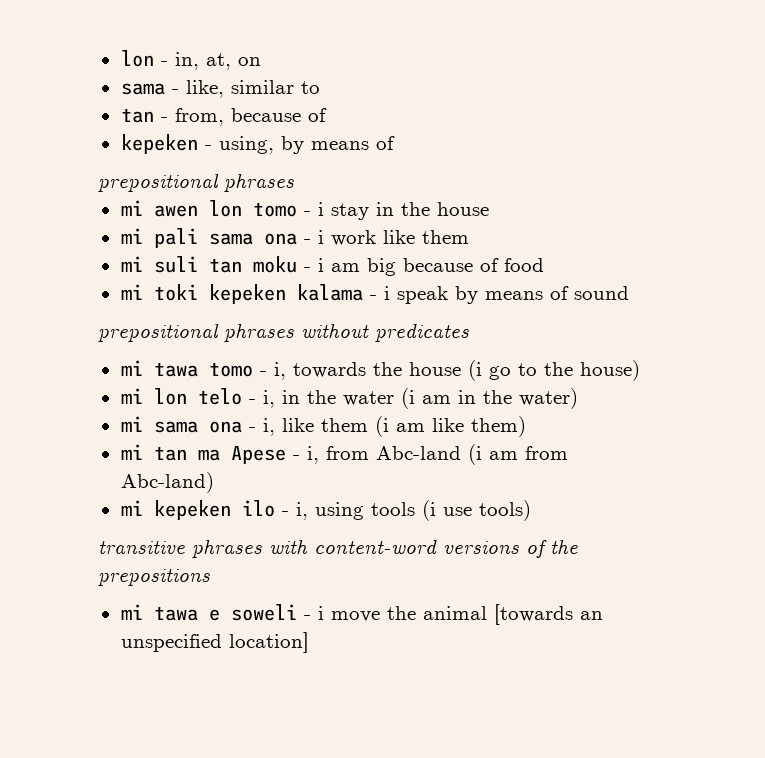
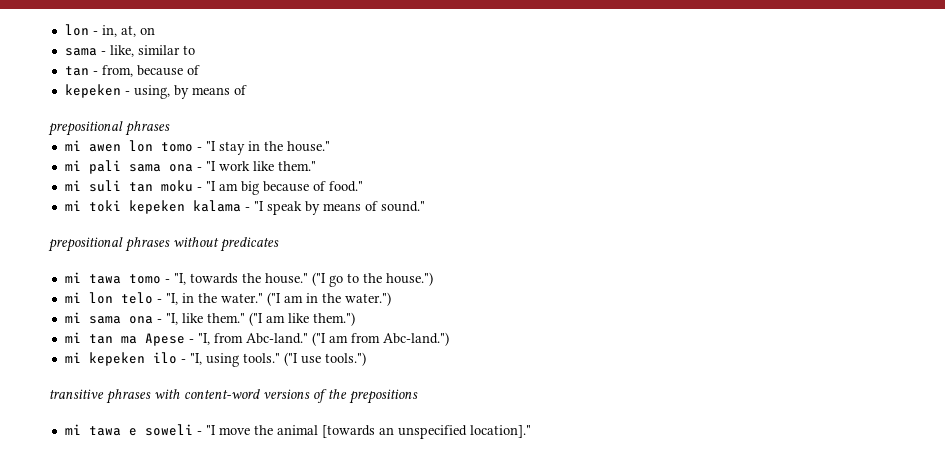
[317,202,324,216] i -> [205,141,216,151] "I
[436,202,489,216] house -> [286,141,330,152] house."
[317,230,324,244] i -> [205,161,216,171] "I
[421,230,469,244] them -> [277,161,316,171] them."
[317,258,324,272] i -> [205,181,216,191] "I
[503,258,544,272] food -> [328,181,363,192] food."
[383,286,390,300] i -> [253,201,264,211] "I
[573,286,629,300] sound -> [380,201,425,212] sound."
[273,362,286,380] i, -> [173,273,186,285] "I,
[408,360,482,381] house (i -> [264,272,326,286] house." ("I
[579,360,640,381] house) -> [385,272,433,286] house.")
[262,388,415,409] i, in the water (i -> [165,292,281,306] "I, in the water." ("I
[518,388,578,409] water) -> [344,292,391,306] water.")
[262,416,389,437] i, like them (i -> [165,312,263,326] "I, like them." ("I
[470,416,526,437] them) -> [312,312,355,326] them.")
[306,444,482,465] i, from Abc-land (i -> [197,332,326,346] "I, from Abc-land." ("I
[120,472,214,493] Abc-land) -> [382,332,449,346] Abc-land.")
[295,500,531,521] i, using tools (i use tools) -> [189,352,366,367] "I, using tools." ("I use tools.")
[317,606,324,620] i -> [205,425,216,435] "I
[228,632,309,653] location] -> [469,425,531,438] location]."

